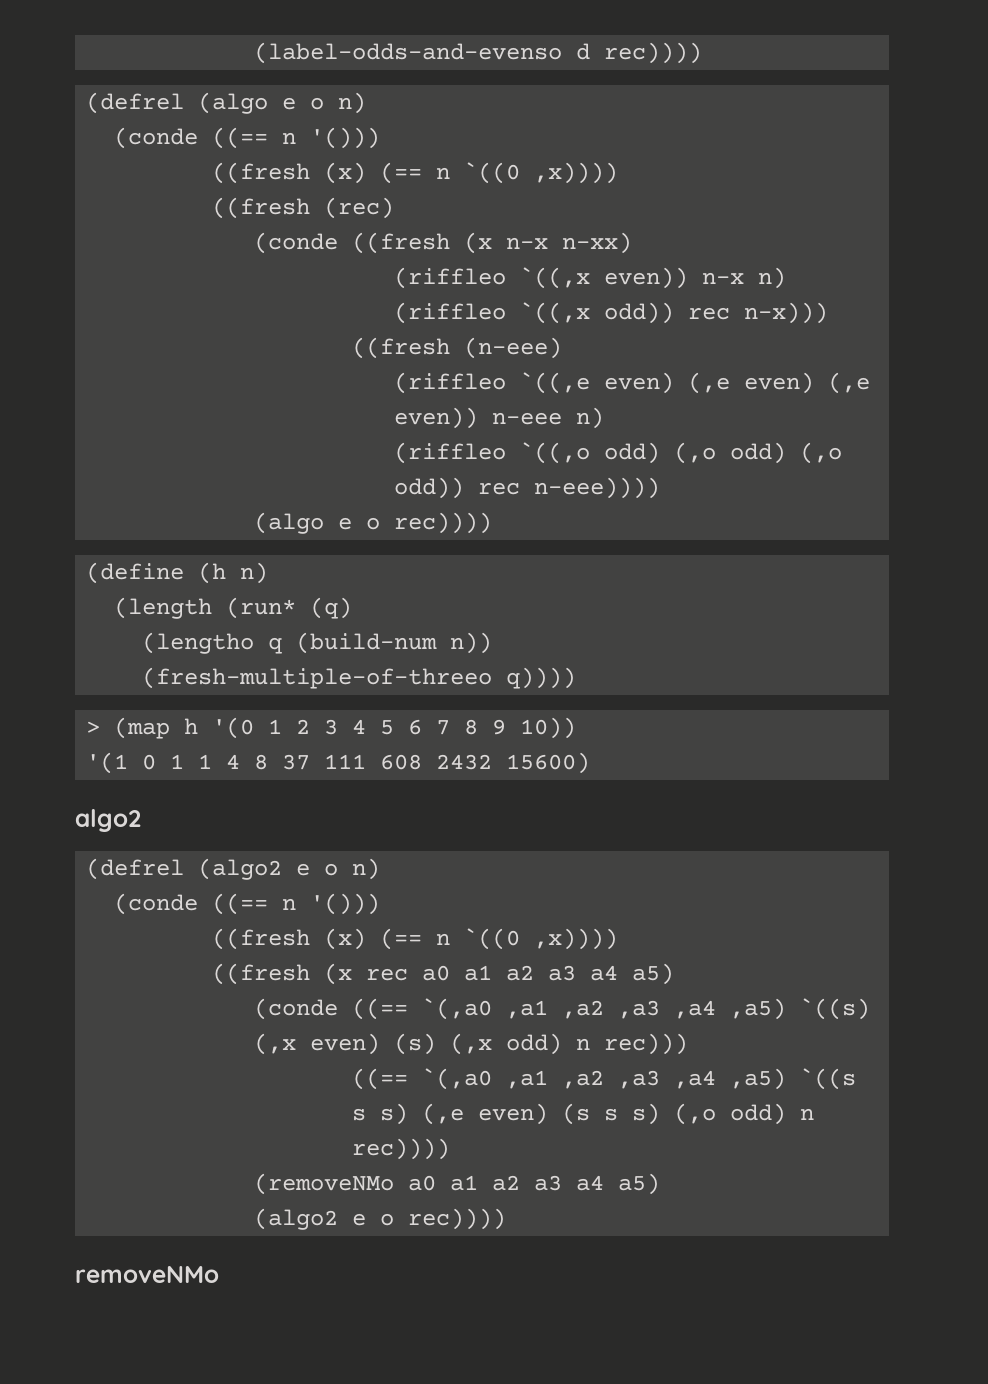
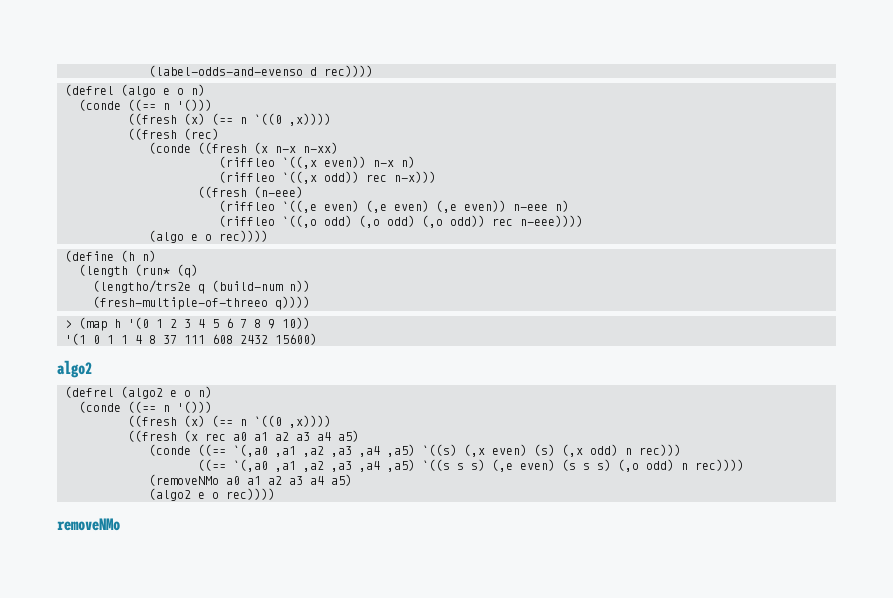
[142,632,255,654] (lengtho -> [92,280,191,293] (lengtho/trs2e

